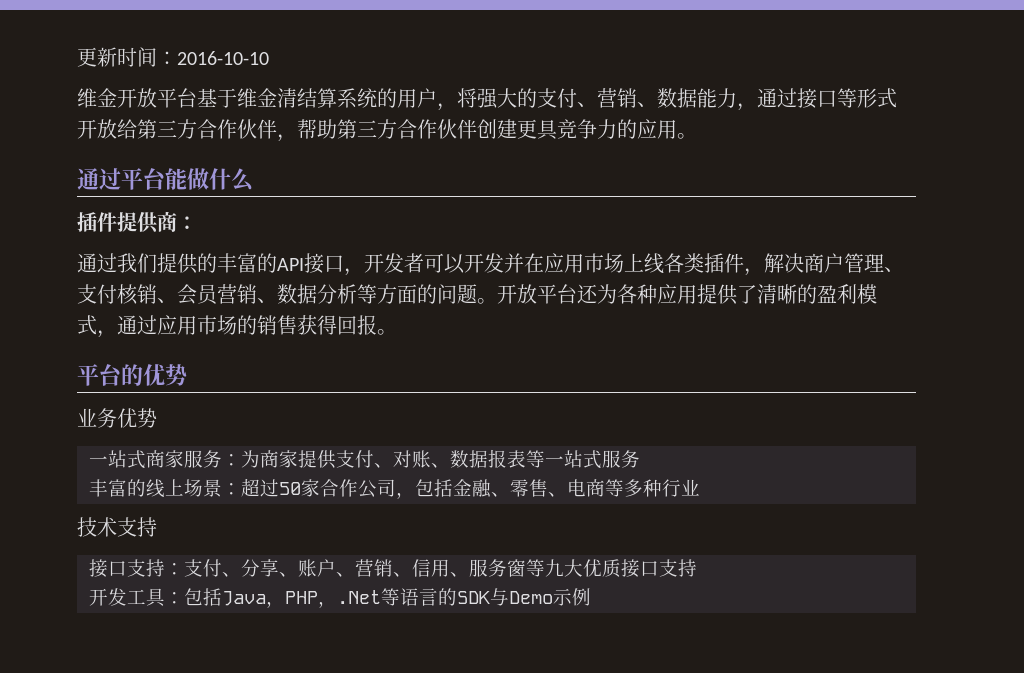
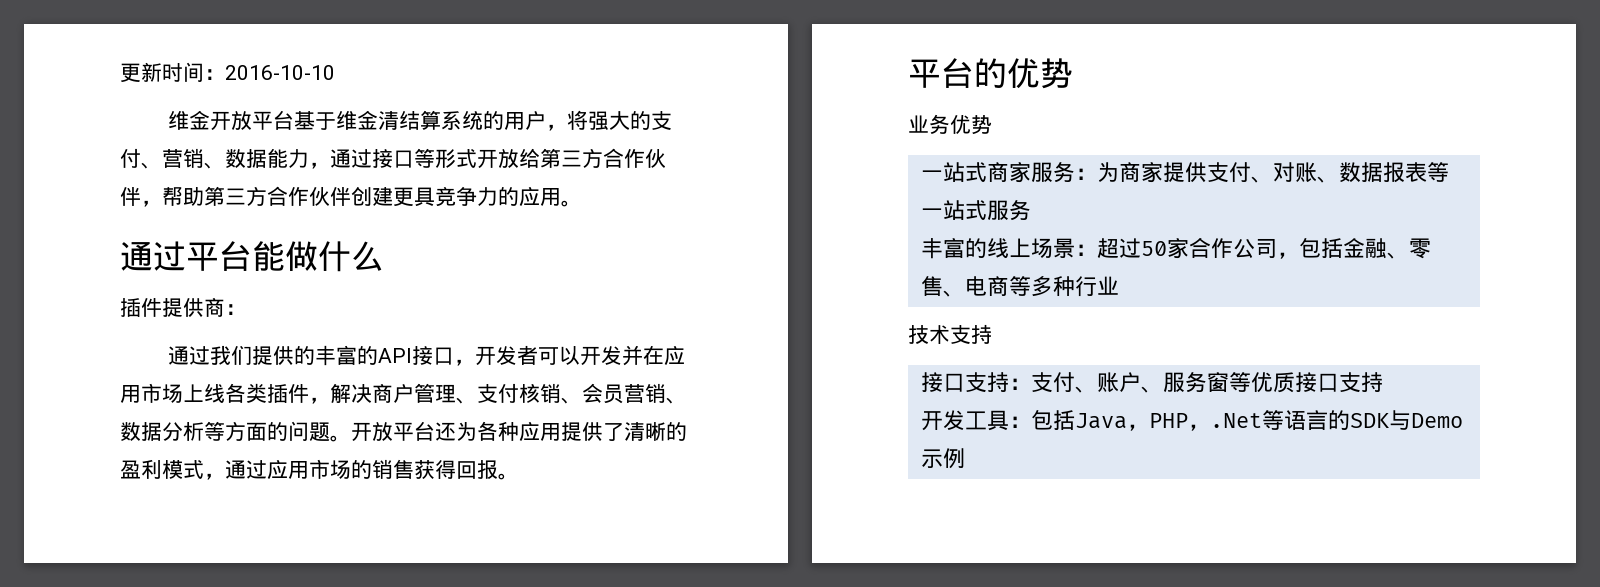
[241,559,450,577] 分享、账户、营销、信用 -> [1096,372,1141,393] 账户
[545,559,583,577] 九大 -> (1251, 382) none

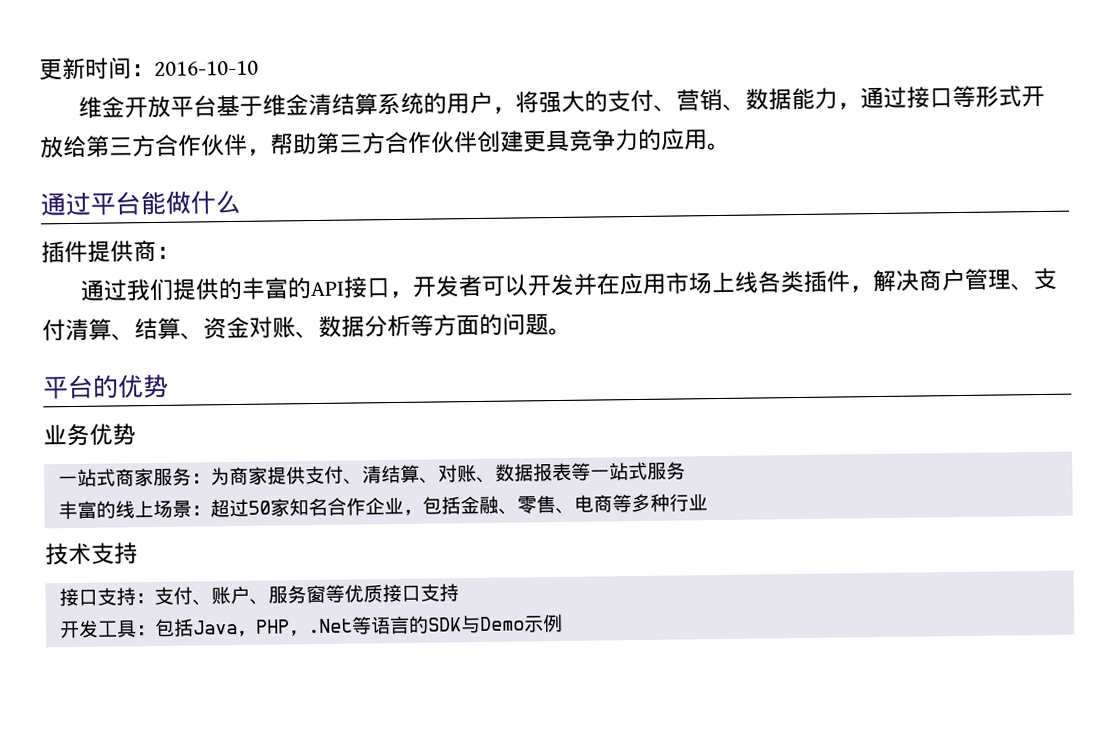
[519,383,666,404] 核销、会员营销 -> [65,316,296,342] 清算、结算、资金对账
[351,421,687,442] [120,459,519,480] 开放平台还为各种应用提供了清晰的盈利模式，通过应用市场的销售获得回报。 -> (572, 331) none
(1273, 179) none -> [361,464,439,484] 清结算、
[1188,237,1277,258] 合作公司 -> [288,497,404,517] 知名合作企业

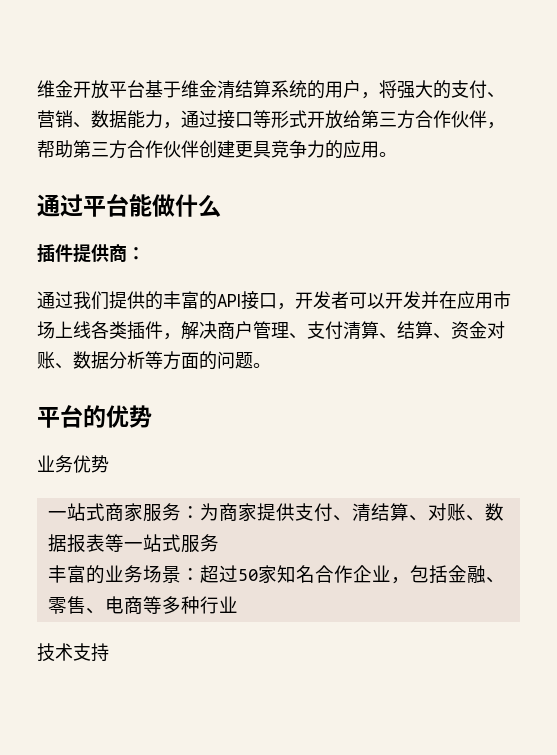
[39,57,259,81] 更新时间：2016-10-10 // -> (37, 89) none
[114,500,154,519] 线上 -> [104,565,143,583] 业务
[58,583,459,607] [59,613,563,639] // 接口支持：支付、账户、服务窗等优质接口支持 // 开发工具：包括Java，PHP，.Net等语言的SDK与Demo示例 -> (109, 652) none

